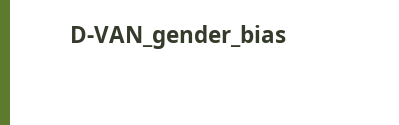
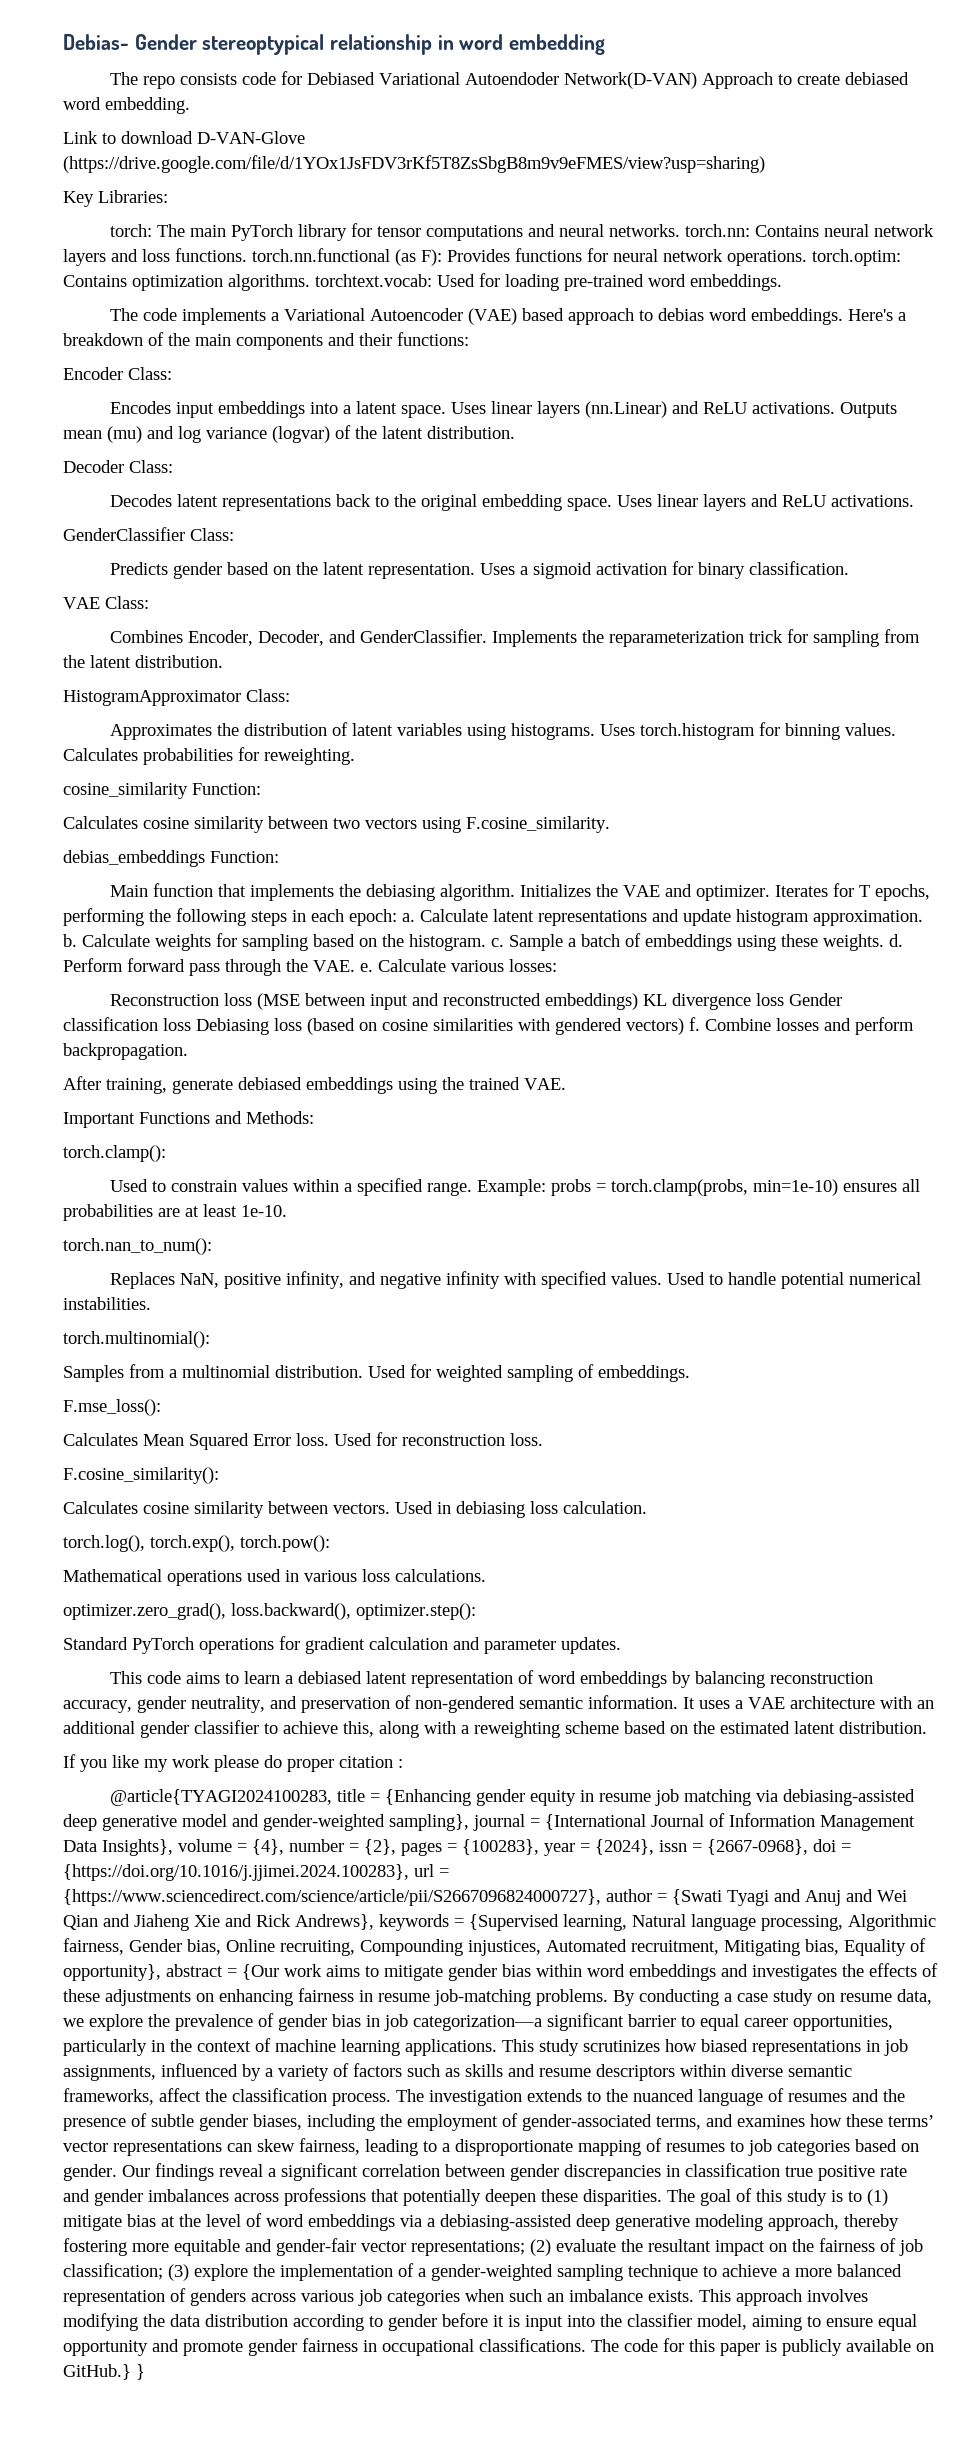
[70,25,286,49] D-VAN_gender_bias -> [63,34,606,55] [110,71,910,89] [63,97,190,114] [63,131,305,144] [63,155,765,173] [63,190,168,207] [110,223,935,241] [63,248,901,266] [63,273,782,291] [110,308,907,325] [63,332,469,350] [63,367,172,380] [110,401,898,418] [63,425,515,443] [63,460,173,473] [110,494,915,511] [63,527,234,541] [110,561,850,579] [63,596,149,609] [110,629,921,647] [63,655,223,668] [63,689,290,706] [110,722,897,740] [63,747,355,765] [63,782,261,799] [63,816,610,833] [63,850,279,867] [110,883,931,901] [63,908,923,926] [63,933,903,951] [63,958,557,976] [110,993,843,1010] [63,1017,914,1035] [63,1043,188,1060] [63,1076,566,1094] [63,1111,314,1128] [63,1145,166,1162] [110,1178,921,1196] [63,1204,287,1221] [63,1238,212,1255] [110,1271,922,1289] [63,1297,151,1310] [63,1331,210,1348] [63,1364,690,1382] [63,1399,161,1416] [63,1432,543,1450] [63,1467,219,1484] [63,1501,647,1518] [63,1535,330,1552] [63,1569,486,1586] [63,1603,476,1620] [63,1636,621,1654] [110,1670,874,1688] [63,1695,934,1713] [63,1720,927,1738] [63,1754,403,1772] [110,1789,916,1806] [63,1813,915,1831] [63,1839,851,1856] [63,1864,449,1881] [63,1889,907,1906] [63,1914,936,1931] [63,1938,926,1956] [63,1963,938,1981] [63,1988,932,2006] [63,2013,893,2031] [63,2038,908,2056] [63,2063,852,2081] [63,2088,905,2106] [63,2113,934,2131] [63,2138,919,2156] [63,2163,907,2181] [63,2188,888,2206] [63,2213,899,2231] [63,2238,923,2256] [63,2263,902,2281] [63,2288,868,2306] [63,2313,917,2331] [63,2338,934,2356] [63,2364,145,2380] Debias- Gender stereoptypical relationship in word embedding // The repo consists code for Debiased Variational Autoendoder Network(D-VAN) Approach to create debiased word embedding. // Link to download D-VAN-Glove (https://drive.google.com/file/d/1YOx1JsFDV3rKf5T8ZsSbgB8m9v9eFMES/view?usp=sharing) // Key Libraries: // torch: The main PyTorch library for tensor computations and neural networks. torch.nn: Contains neural network layers and loss functions. torch.nn.functional (as F): Provides functions for neural network operations. torch.optim: Contains optimization algorithms. torchtext.vocab: Used for loading pre-trained word embeddings. // The code implements a Variational Autoencoder (VAE) based approach to debias word embeddings. Here's a breakdown of the main components and their functions: // Encoder Class: // Encodes input embeddings into a latent space. Uses linear layers (nn.Linear) and ReLU activations. Outputs mean (mu) and log variance (logvar) of the latent distribution. // Decoder Class: // Decodes latent representations back to the original embedding space. Uses linear layers and ReLU activations. // GenderClassifier Class: // Predicts gender based on the latent representation. Uses a sigmoid activation for binary classification. // VAE Class: // Combines Encoder, Decoder, and GenderClassifier. Implements the reparameterization trick for sampling from the latent distribution. // HistogramApproximator Class: // Approximates the distribution of latent variables using histograms. Uses torch.histogram for binning values. Calculates probabilities for reweighting. // cosine_similarity Function: // Calculates cosine similarity between two vectors using F.cosine_similarity. // debias_embeddings Function: // Main function that implements the debiasing algorithm. Initializes the VAE and optimizer. Iterates for T epochs, performing the following steps in each epoch: a. Calculate latent representations and update histogram approximation. b. Calculate weights for sampling based on the histogram. c. Sample a batch of embeddings using these weights. d. Perform forward pass through the VAE. e. Calculate various losses: // Reconstruction loss (MSE between input and reconstructed embeddings) KL divergence loss Gender classification loss Debiasing loss (based on cosine similarities with gendered vectors) f. Combine losses and perform backpropagation. // After training, generate debiased embeddings using the trained VAE. // Important Functions and Methods: // torch.clamp(): // Used to constrain values within a specified range. Example: probs = torch.clamp(probs, min=1e-10) ensures all probabilities are at least 1e-10. // torch.nan_to_num(): // Replaces NaN, positive infinity, and negative infinity with specified values. Used to handle potential numerical instabilities. // torch.multinomial(): // Samples from a multinomial distribution. Used for weighted sampling of embeddings. // F.mse_loss(): // Calculates Mean Squared Error loss. Used for reconstruction loss. // F.cosine_similarity(): // Calculates cosine similarity between vectors. Used in debiasing loss calculation. // torch.log(), torch.exp(), torch.pow(): // Mathematical operations used in various loss calculations. // optimizer.zero_grad(), loss.backward(), optimizer.step(): // Standard PyTorch operations for gradient calculation and parameter updates. // This code aims to learn a debiased latent representation of word embeddings by balancing reconstruction accuracy, gender neutrality, and preservation of non-gendered semantic information. It uses a VAE architecture with an additional gender classifier to achieve this, along with a reweighting scheme based on the estimated latent distribution. // If you like my work please do proper citation : // @article{TYAGI2024100283, title = {Enhancing gender equity in resume job matching via debiasing-assisted deep generative model and gender-weighted sampling}, journal = {International Journal of Information Management Data Insights}, volume = {4}, number = {2}, pages = {100283}, year = {2024}, issn = {2667-0968}, doi = {https://doi.org/10.1016/j.jjimei.2024.100283}, url = {https://www.sciencedirect.com/science/article/pii/S2667096824000727}, author = {Swati Tyagi and Anuj and Wei Qian and Jiaheng Xie and Rick Andrews}, keywords = {Supervised learning, Natural language processing, Algorithmic fairness, Gender bias, Online recruiting, Compounding injustices, Automated recruitment, Mitigating bias, Equality of opportunity}, abstract = {Our work aims to mitigate gender bias within word embeddings and investigates the effects of these adjustments on enhancing fairness in resume job-matching problems. By conducting a case study on resume data, we explore the prevalence of gender bias in job categorization—a significant barrier to equal career opportunities, particularly in the context of machine learning applications. This study scrutinizes how biased representations in job assignments, influenced by a variety of factors such as skills and resume descriptors within diverse semantic frameworks, affect the classification process. The investigation extends to the nuanced language of resumes and the presence of subtle gender biases, including the employment of gender-associated terms, and examines how these terms’ vector representations can skew fairness, leading to a disproportionate mapping of resumes to job categories based on gender. Our findings reveal a significant correlation between gender discrepancies in classification true positive rate and gender imbalances across professions that potentially deepen these disparities. The goal of this study is to (1) mitigate bias at the level of word embeddings via a debiasing-assisted deep generative modeling approach, thereby fostering more equitable and gender-fair vector representations; (2) evaluate the resultant impact on the fairness of job classification; (3) explore the implementation of a gender-weighted sampling technique to achieve a more balanced representation of genders across various job categories when such an imbalance exists. This approach involves modifying the data distribution according to gender before it is input into the classifier model, aiming to ensure equal opportunity and promote gender fairness in occupational classifications. The code for this paper is publicly available on GitHub.} }

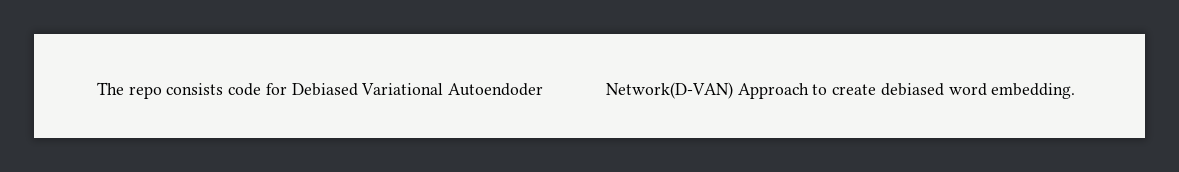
[63,34,606,55] Debias- Gender stereoptypical relationship in word embedding // -> (97, 88) none
[63,131,305,144] [63,155,765,173] [63,190,168,207] [110,223,935,241] [63,248,901,266] [63,273,782,291] [110,308,907,325] [63,332,469,350] [63,367,172,380] [110,401,898,418] [63,425,515,443] [63,460,173,473] [110,494,915,511] [63,527,234,541] [110,561,850,579] [63,596,149,609] [110,629,921,647] [63,655,223,668] [63,689,290,706] [110,722,897,740] [63,747,355,765] [63,782,261,799] [63,816,610,833] [63,850,279,867] [110,883,931,901] [63,908,923,926] [63,933,903,951] [63,958,557,976] [110,993,843,1010] [63,1017,914,1035] [63,1043,188,1060] [63,1076,566,1094] [63,1111,314,1128] [63,1145,166,1162] [110,1178,921,1196] [63,1204,287,1221] [63,1238,212,1255] [110,1271,922,1289] [63,1297,151,1310] [63,1331,210,1348] [63,1364,690,1382] [63,1399,161,1416] [63,1432,543,1450] [63,1467,219,1484] [63,1501,647,1518] [63,1535,330,1552] [63,1569,486,1586] [63,1603,476,1620] [63,1636,621,1654] [110,1670,874,1688] [63,1695,934,1713] [63,1720,927,1738] [63,1754,403,1772] [110,1789,916,1806] [63,1813,915,1831] [63,1839,851,1856] [63,1864,449,1881] [63,1889,907,1906] [63,1914,936,1931] [63,1938,926,1956] [63,1963,938,1981] [63,1988,932,2006] [63,2013,893,2031] [63,2038,908,2056] [63,2063,852,2081] [63,2088,905,2106] [63,2113,934,2131] [63,2138,919,2156] [63,2163,907,2181] [63,2188,888,2206] [63,2213,899,2231] [63,2238,923,2256] [63,2263,902,2281] [63,2288,868,2306] [63,2313,917,2331] [63,2338,934,2356] [63,2364,145,2380] // Link to download D-VAN-Glove (https://drive.google.com/file/d/1YOx1JsFDV3rKf5T8ZsSbgB8m9v9eFMES/view?usp=sharing) // Key Libraries: // torch: The main PyTorch library for tensor computations and neural networks. torch.nn: Contains neural network layers and loss functions. torch.nn.functional (as F): Provides functions for neural network operations. torch.optim: Contains optimization algorithms. torchtext.vocab: Used for loading pre-trained word embeddings. // The code implements a Variational Autoencoder (VAE) based approach to debias word embeddings. Here's a breakdown of the main components and their functions: // Encoder Class: // Encodes input embeddings into a latent space. Uses linear layers (nn.Linear) and ReLU activations. Outputs mean (mu) and log variance (logvar) of the latent distribution. // Decoder Class: // Decodes latent representations back to the original embedding space. Uses linear layers and ReLU activations. // GenderClassifier Class: // Predicts gender based on the latent representation. Uses a sigmoid activation for binary classification. // VAE Class: // Combines Encoder, Decoder, and GenderClassifier. Implements the reparameterization trick for sampling from the latent distribution. // HistogramApproximator Class: // Approximates the distribution of latent variables using histograms. Uses torch.histogram for binning values. Calculates probabilities for reweighting. // cosine_similarity Function: // Calculates cosine similarity between two vectors using F.cosine_similarity. // debias_embeddings Function: // Main function that implements the debiasing algorithm. Initializes the VAE and optimizer. Iterates for T epochs, performing the following steps in each epoch: a. Calculate latent representations and update histogram approximation. b. Calculate weights for sampling based on the histogram. c. Sample a batch of embeddings using these weights. d. Perform forward pass through the VAE. e. Calculate various losses: // Reconstruction loss (MSE between input and reconstructed embeddings) KL divergence loss Gender classification loss Debiasing loss (based on cosine similarities with gendered vectors) f. Combine losses and perform backpropagation. // After training, generate debiased embeddings using the trained VAE. // Important Functions and Methods: // torch.clamp(): // Used to constrain values within a specified range. Example: probs = torch.clamp(probs, min=1e-10) ensures all probabilities are at least 1e-10. // torch.nan_to_num(): // Replaces NaN, positive infinity, and negative infinity with specified values. Used to handle potential numerical instabilities. // torch.multinomial(): // Samples from a multinomial distribution. Used for weighted sampling of embeddings. // F.mse_loss(): // Calculates Mean Squared Error loss. Used for reconstruction loss. // F.cosine_similarity(): // Calculates cosine similarity between vectors. Used in debiasing loss calculation. // torch.log(), torch.exp(), torch.pow(): // Mathematical operations used in various loss calculations. // optimizer.zero_grad(), loss.backward(), optimizer.step(): // Standard PyTorch operations for gradient calculation and parameter updates. // This code aims to learn a debiased latent representation of word embeddings by balancing reconstruction accuracy, gender neutrality, and preservation of non-gendered semantic information. It uses a VAE architecture with an additional gender classifier to achieve this, along with a reweighting scheme based on the estimated latent distribution. // If you like my work please do proper citation : // @article{TYAGI2024100283, title = {Enhancing gender equity in resume job matching via debiasing-assisted deep generative model and gender-weighted sampling}, journal = {International Journal of Information Management Data Insights}, volume = {4}, number = {2}, pages = {100283}, year = {2024}, issn = {2667-0968}, doi = {https://doi.org/10.1016/j.jjimei.2024.100283}, url = {https://www.sciencedirect.com/science/article/pii/S2667096824000727}, author = {Swati Tyagi and Anuj and Wei Qian and Jiaheng Xie and Rick Andrews}, keywords = {Supervised learning, Natural language processing, Algorithmic fairness, Gender bias, Online recruiting, Compounding injustices, Automated recruitment, Mitigating bias, Equality of opportunity}, abstract = {Our work aims to mitigate gender bias within word embeddings and investigates the effects of these adjustments on enhancing fairness in resume job-matching problems. By conducting a case study on resume data, we explore the prevalence of gender bias in job categorization—a significant barrier to equal career opportunities, particularly in the context of machine learning applications. This study scrutinizes how biased representations in job assignments, influenced by a variety of factors such as skills and resume descriptors within diverse semantic frameworks, affect the classification process. The investigation extends to the nuanced language of resumes and the presence of subtle gender biases, including the employment of gender-associated terms, and examines how these terms’ vector representations can skew fairness, leading to a disproportionate mapping of resumes to job categories based on gender. Our findings reveal a significant correlation between gender discrepancies in classification true positive rate and gender imbalances across professions that potentially deepen these disparities. The goal of this study is to (1) mitigate bias at the level of word embeddings via a debiasing-assisted deep generative modeling approach, thereby fostering more equitable and gender-fair vector representations; (2) evaluate the resultant impact on the fairness of job classification; (3) explore the implementation of a gender-weighted sampling technique to achieve a more balanced representation of genders across various job categories when such an imbalance exists. This approach involves modifying the data distribution according to gender before it is input into the classifier model, aiming to ensure equal opportunity and promote gender fairness in occupational classifications. The code for this paper is publicly available on GitHub.} } -> (1076, 91) none

